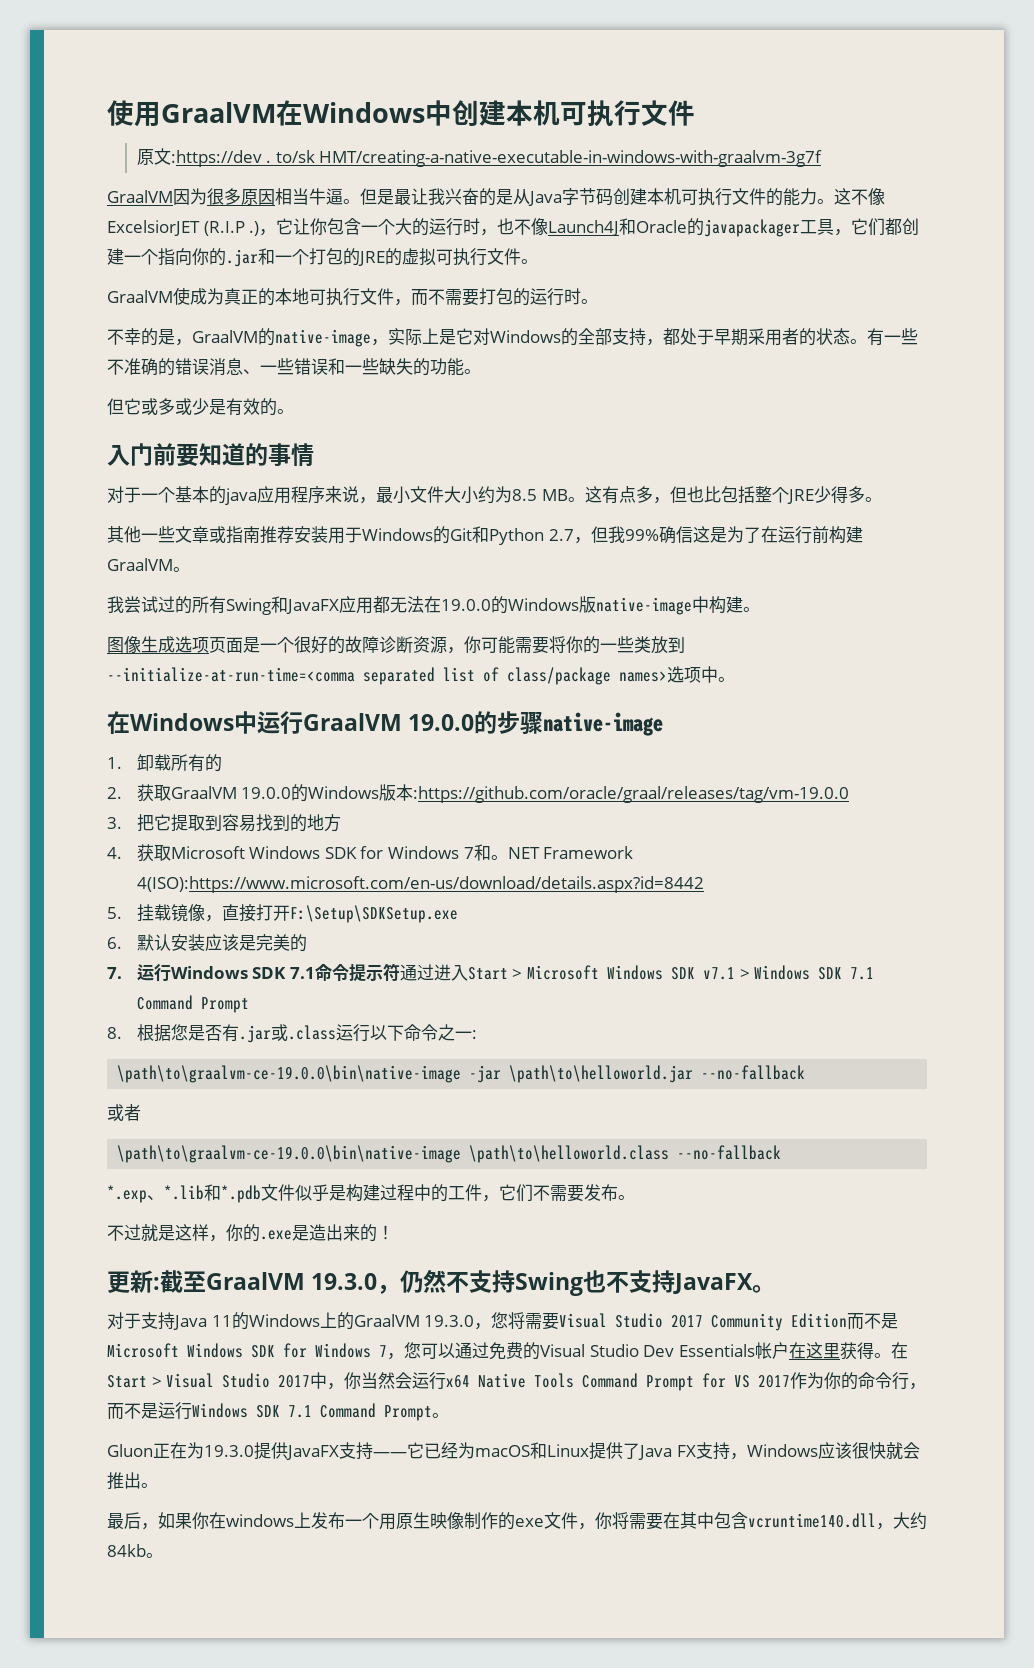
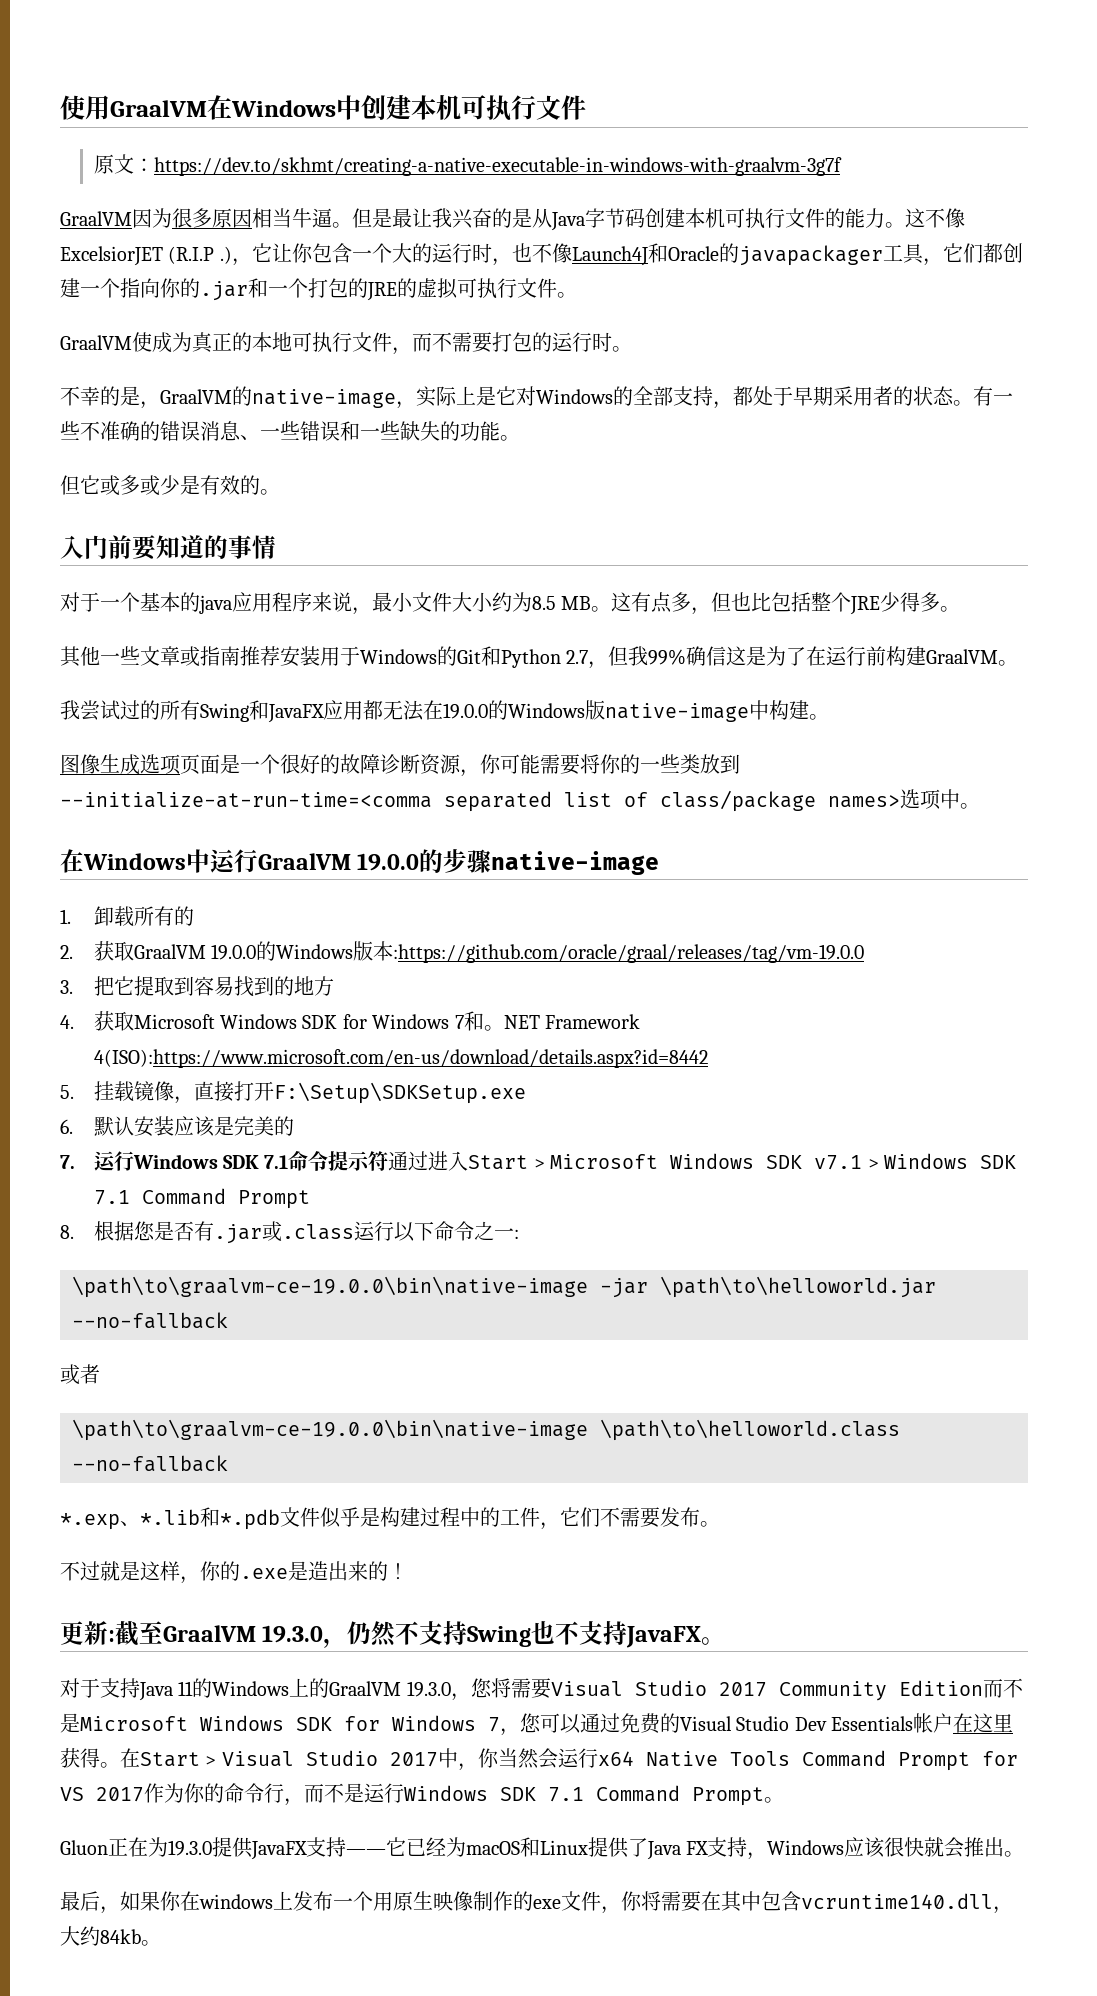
[170,150,823,167] :https://dev . to/sk HMT/creating-a-native-executable-in-windows-with-graalvm-3g7f -> [133,157,842,176] ：https://dev.to/skhmt/creating-a-native-executable-in-windows-with-graalvm-3g7f

